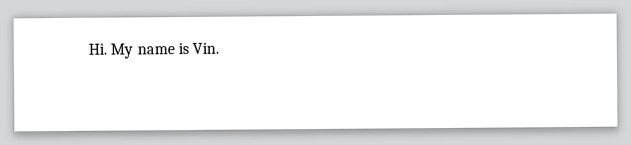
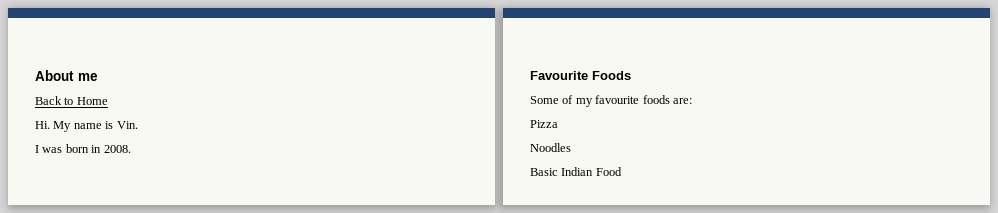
(88, 49) none -> [35,70,98,81] [35,96,108,105] About me // Back to Home //
(220, 48) none -> [35,144,131,153] [530,71,631,80] [530,95,692,107] [530,120,558,128] [530,143,571,152] [530,167,622,176] // I was born in 2008. // Favourite Foods // Some of my favourite foods are: // Pizza // Noodles // Basic Indian Food

